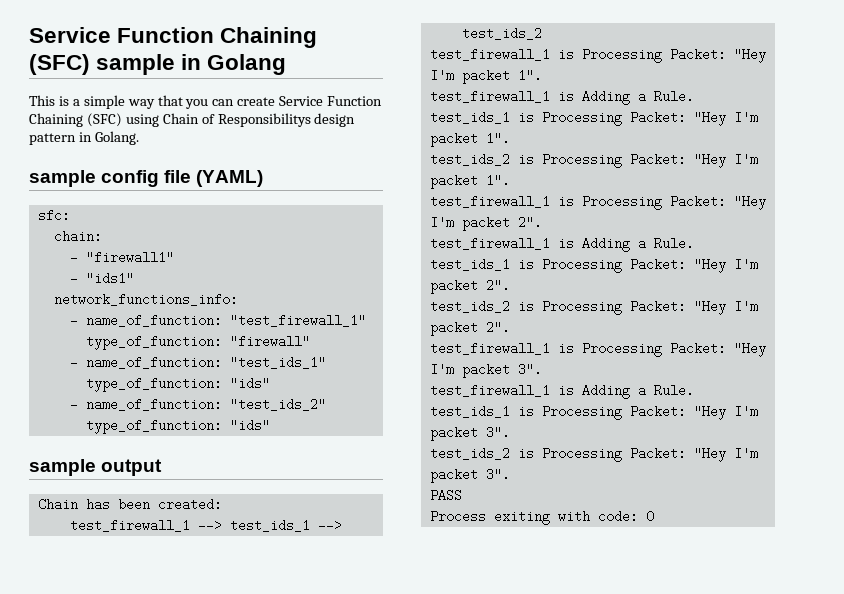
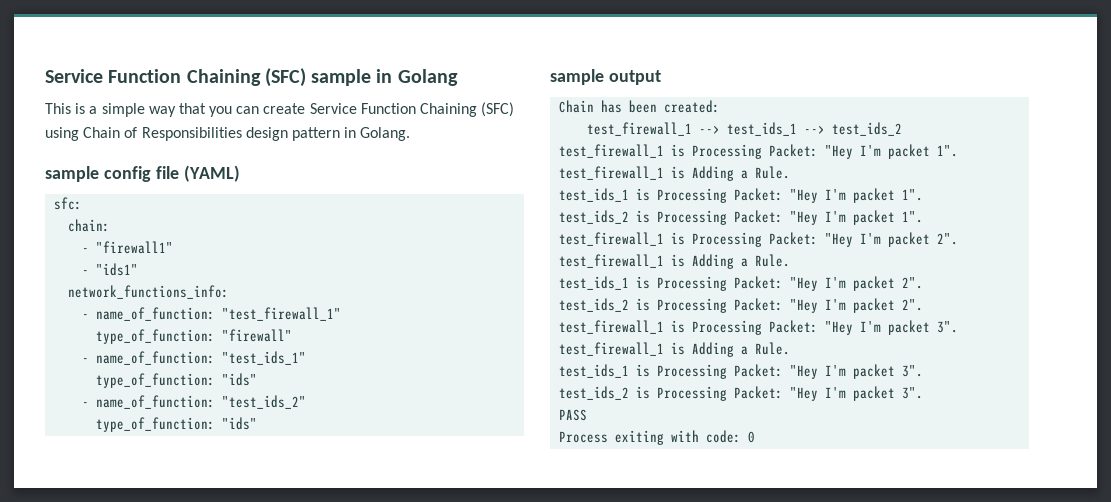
[217,113,311,127] Responsibilitys -> [141,127,242,141] Responsibilities

